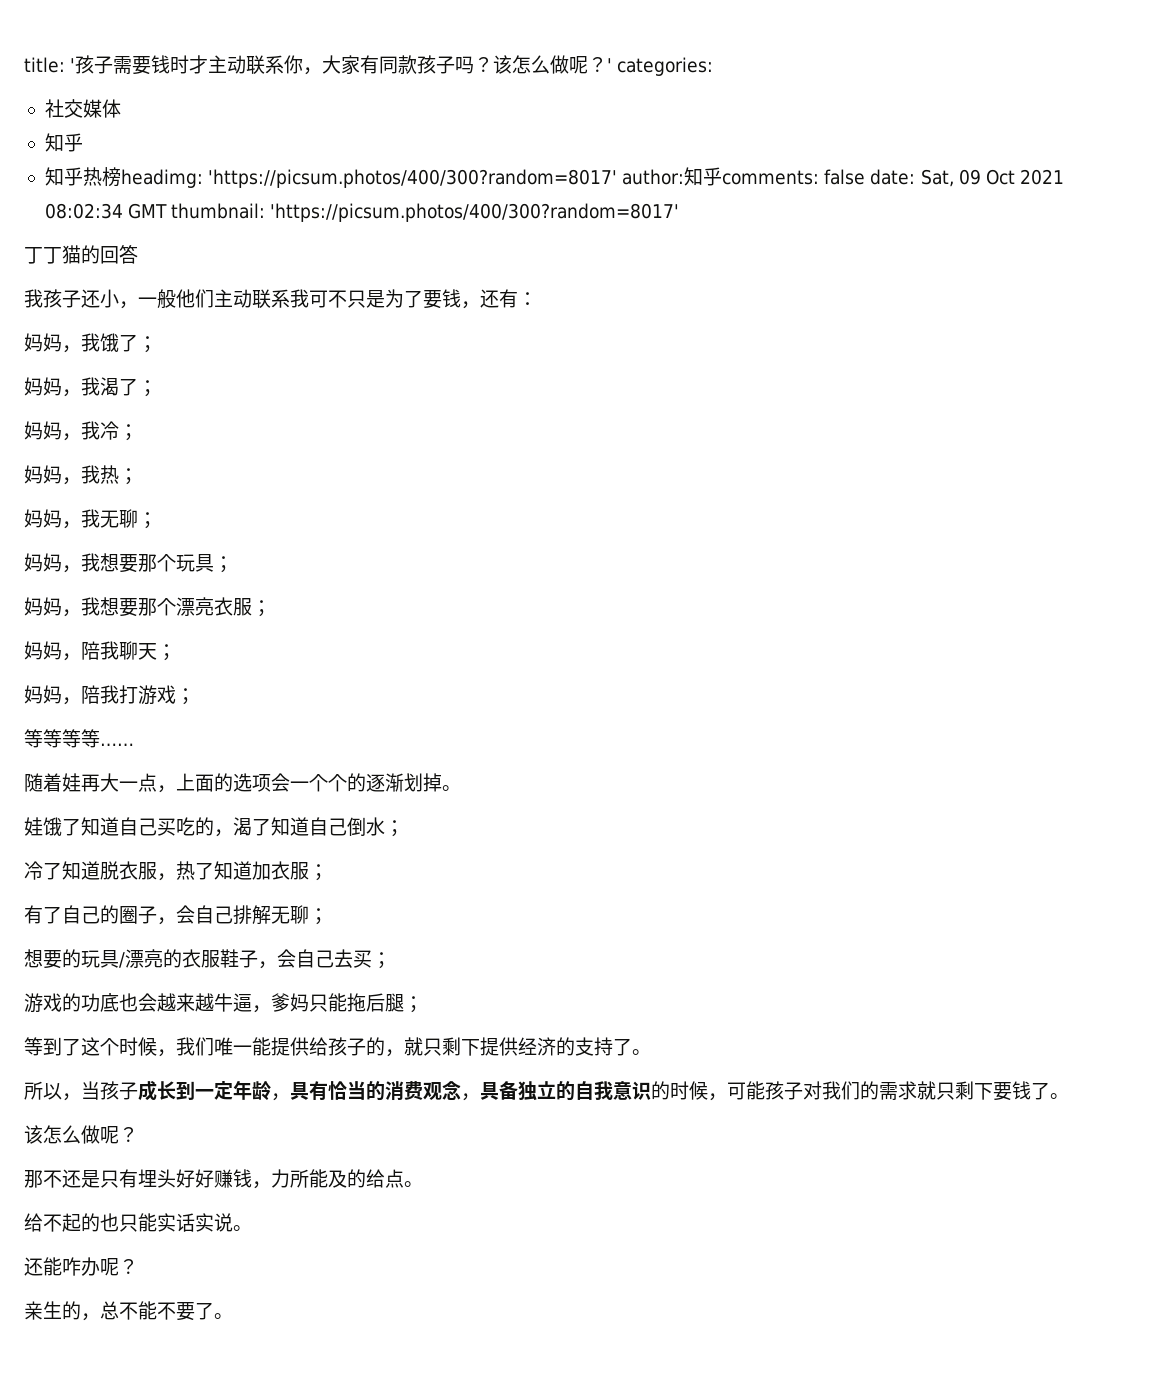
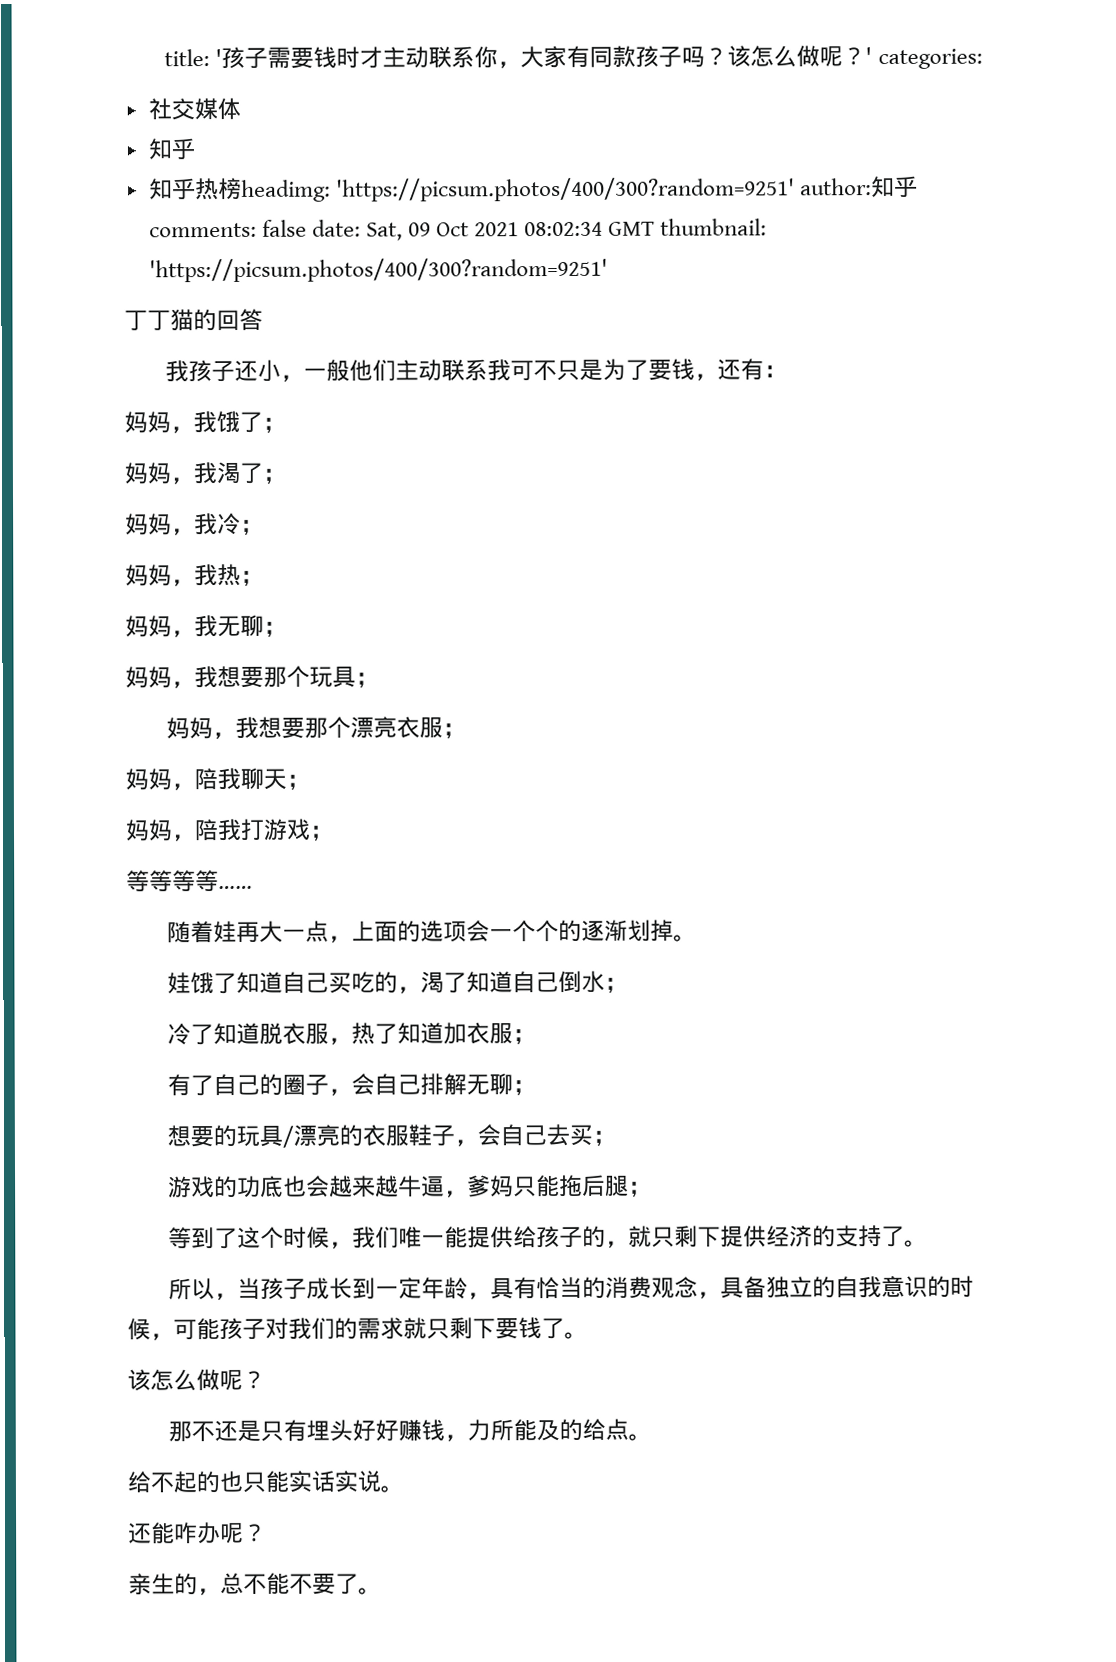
[208,169,618,188] 'https://picsum.photos/400/300?random=8017' -> [335,177,795,202] 'https://picsum.photos/400/300?random=9251'
[270,203,680,222] 'https://picsum.photos/400/300?random=8017' -> [148,257,608,283] 'https://picsum.photos/400/300?random=9251'

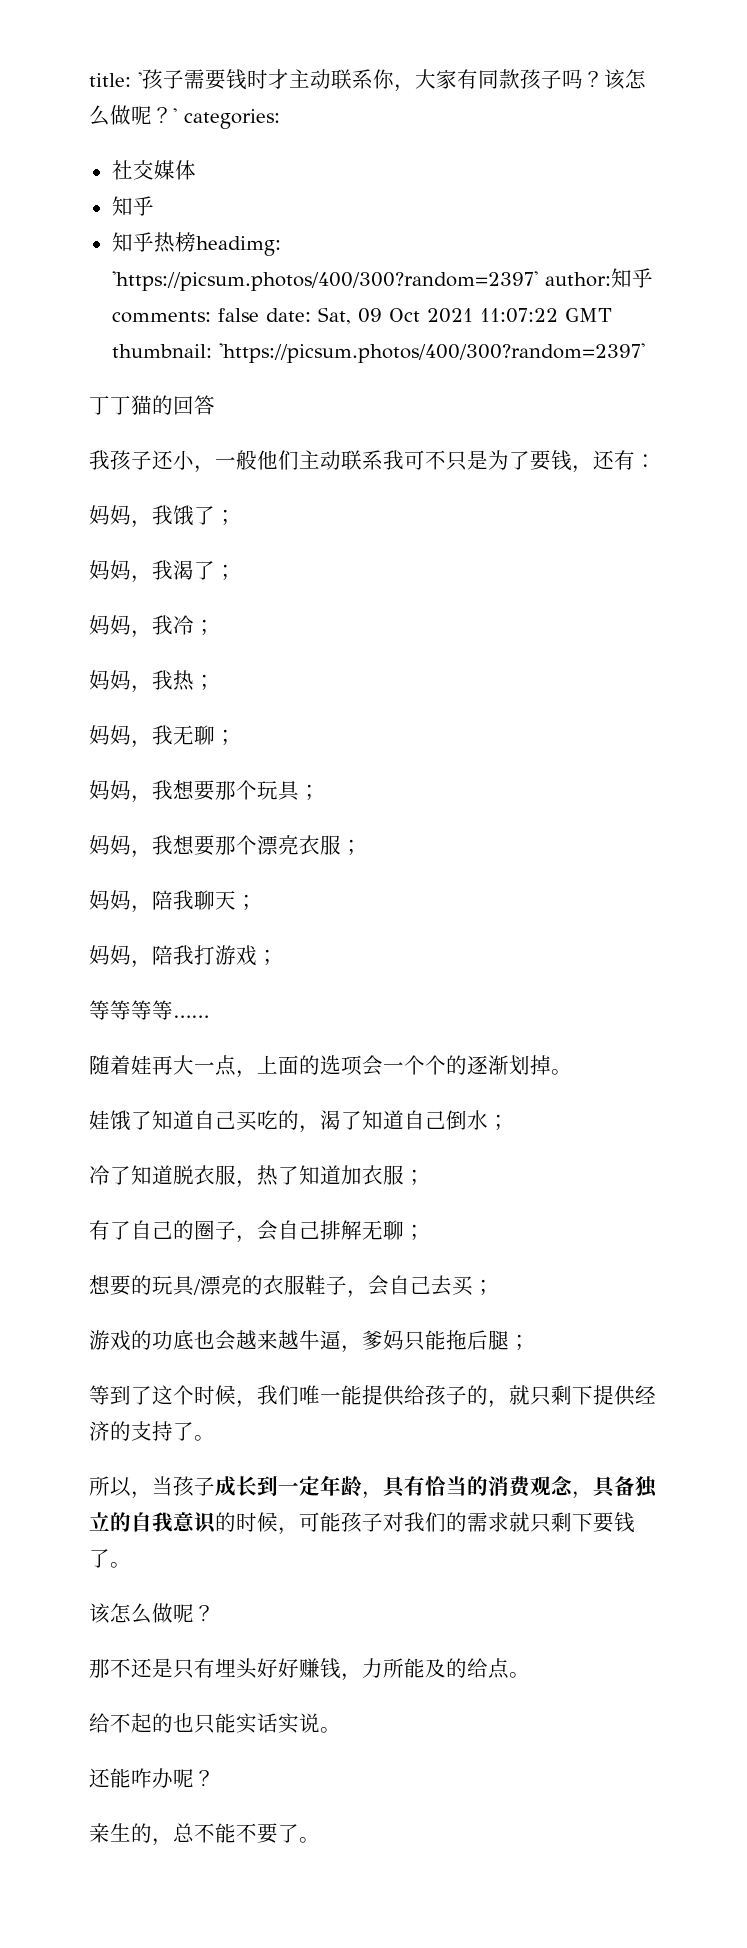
[335,177,795,202] 'https://picsum.photos/400/300?random=9251' -> [111,271,538,291] 'https://picsum.photos/400/300?random=2397'
[524,221,604,237] 08:02:34 -> [479,308,558,323] 11:07:22
[148,257,608,283] 'https://picsum.photos/400/300?random=9251' -> [218,343,645,363] 'https://picsum.photos/400/300?random=2397'

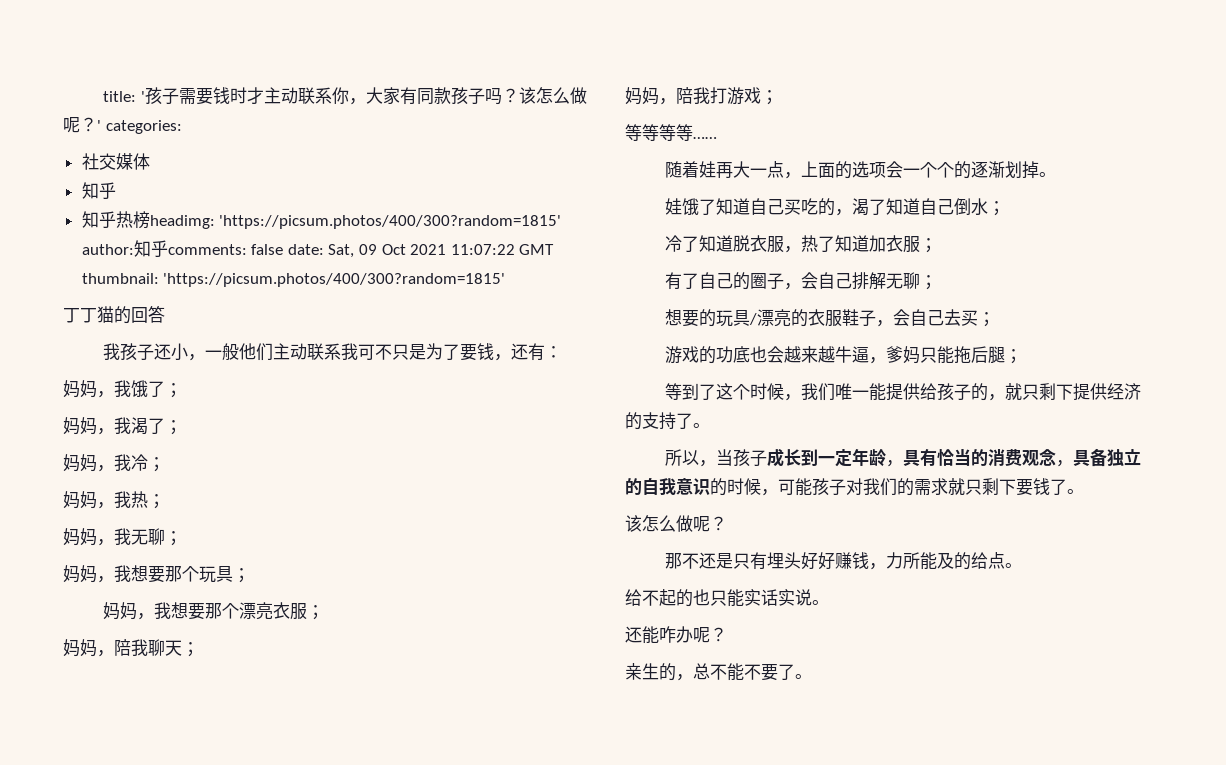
[111,271,538,291] 'https://picsum.photos/400/300?random=2397' -> [219,215,562,229] 'https://picsum.photos/400/300?random=1815'
[218,343,645,363] 'https://picsum.photos/400/300?random=2397' -> [163,273,506,287] 'https://picsum.photos/400/300?random=1815'

